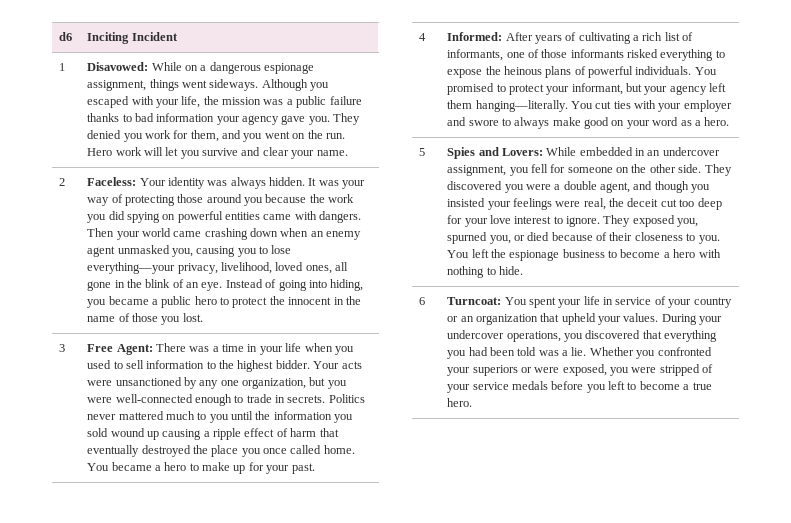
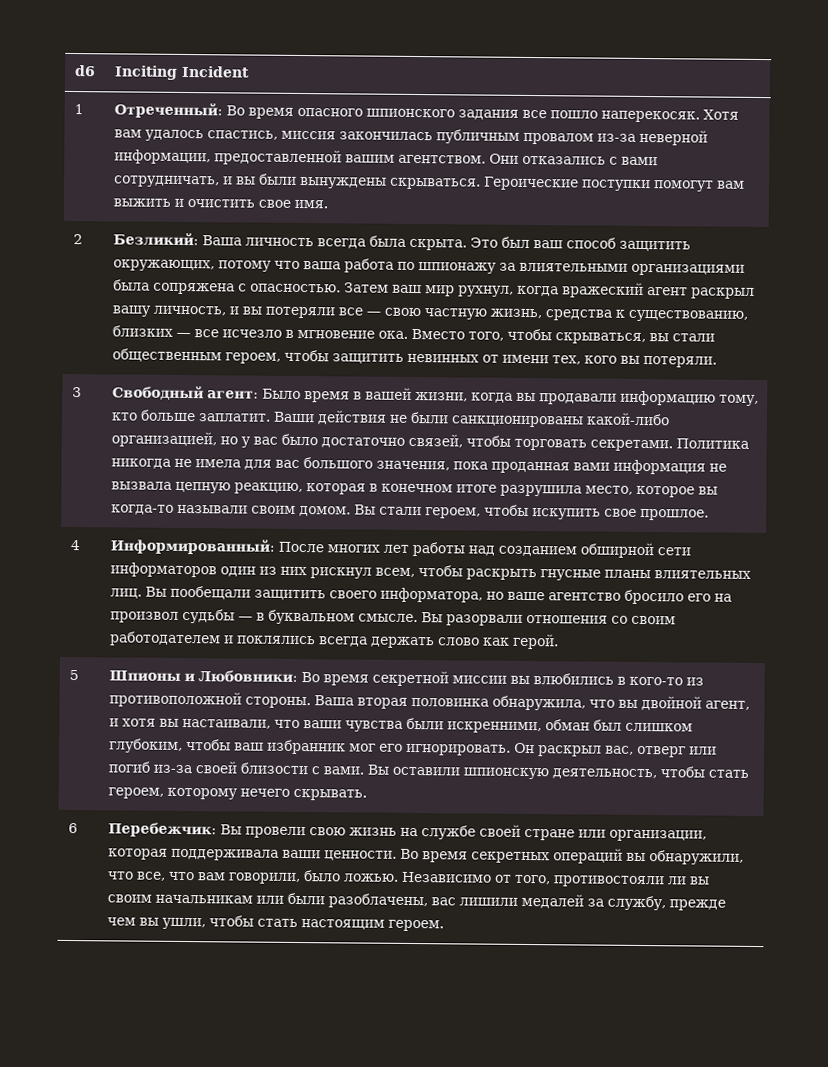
[87,62,315,74] [87,79,330,91] [87,96,362,108] [87,113,361,125] [87,130,345,142] [87,147,348,159] [59,178,66,186] [87,177,366,189] [87,194,355,206] [87,211,362,223] [87,228,362,240] [87,245,292,257] [87,262,349,274] [87,279,364,291] [87,296,361,308] [87,313,203,325] [59,344,66,352] [87,343,354,355] [87,360,362,372] [87,377,347,389] [87,394,365,406] [87,411,354,423] [87,428,339,440] [87,445,355,457] [87,462,315,474] [419,33,427,41] [447,32,694,44] [447,49,725,61] [447,66,717,78] [447,83,727,95] [447,100,732,112] [447,117,730,129] [419,148,426,156] [447,147,720,159] [447,164,732,176] [447,181,711,193] [447,198,722,210] [447,215,699,227] [447,232,720,244] [447,249,721,261] [447,266,523,278] [419,297,426,305] [447,296,732,308] [447,313,723,325] [447,330,718,342] [447,347,712,359] [447,364,714,376] [447,381,712,393] [447,398,473,407] Disavowed: While on a dangerous espionage assignment, things went sideways. Although you escaped with your life, the mission was a public failure thanks to bad information your agency gave you. They denied you work for them, and you went on the run. Hero work will let you survive and clear your name. // 2 | Faceless: Your identity was always hidden. It was your way of protecting those around you because the work you did spying on powerful entities came with dangers. Then your world came crashing down when an enemy agent unmasked you, causing you to lose everything—your privacy, livelihood, loved ones, all gone in the blink of an eye. Instead of going into hiding, you became a public hero to protect the innocent in the name of those you lost. // 3 | Free Agent: There was a time in your life when you used to sell information to the highest bidder. Your acts were unsanctioned by any one organization, but you were well-connected enough to trade in secrets. Politics never mattered much to you until the information you sold wound up causing a ripple effect of harm that eventually destroyed the place you once called home. You became a hero to make up for your past. // 4 | Informed: After years of cultivating a rich list of informants, one of those informants risked everything to expose the heinous plans of powerful individuals. You promised to protect your informant, but your agency left them hanging—literally. You cut ties with your employer and swore to always make good on your word as a hero. // 5 | Spies and Lovers: While embedded in an undercover assignment, you fell for someone on the other side. They discovered you were a double agent, and though you insisted your feelings were real, the deceit cut too deep for your love interest to ignore. They exposed you, spurned you, or died because of their closeness to you. You left the espionage business to become a hero with nothing to hide. // 6 | Turncoat: You spent your life in service of your country or an organization that upheld your values. During your undercover operations, you discovered that everything you had been told was a lie. Whether you confronted your superiors or were exposed, you were stripped of your service medals before you left to become a true hero. -> [113,102,739,123] [113,129,708,146] [113,149,658,166] [113,173,745,192] [112,198,328,209] [72,234,83,245] [112,232,691,252] [112,258,745,276] [112,279,755,299] [111,305,748,322] [111,325,715,345] [111,348,717,368] [71,387,82,398] [111,385,759,406] [110,409,670,428] [110,431,749,452] [110,457,727,475] [110,481,718,498] [110,504,709,521] [69,539,80,551] [109,538,691,559] [109,562,751,581] [109,585,732,605] [109,608,676,626] [109,631,559,650] [68,669,79,681] [108,670,704,687] [108,691,750,711] [108,717,693,734] [108,738,717,758] [107,761,749,780] [107,787,367,801] [67,822,78,834] [107,822,707,842] [107,848,744,865] [106,870,710,888] [106,892,726,911] [106,915,444,932] Отреченный: Во время опасного шпионского задания все пошло наперекосяк. Хотя вам удалось спастись, миссия закончилась публичным провалом из-за неверной информации, предоставленной вашим агентством. Они отказались с вами сотрудничать, и вы были вынуждены скрываться. Героические поступки помогут вам выжить и очистить свое имя. // 2 | Безликий: Ваша личность всегда была скрыта. Это был ваш способ защитить окружающих, потому что ваша работа по шпионажу за влиятельными организациями была сопряжена с опасностью. Затем ваш мир рухнул, когда вражеский агент раскрыл вашу личность, и вы потеряли все — свою частную жизнь, средства к существованию, близких — все исчезло в мгновение ока. Вместо того, чтобы скрываться, вы стали общественным героем, чтобы защитить невинных от имени тех, кого вы потеряли. // 3 | Свободный агент: Было время в вашей жизни, когда вы продавали информацию тому, кто больше заплатит. Ваши действия не были санкционированы какой-либо организацией, но у вас было достаточно связей, чтобы торговать секретами. Политика никогда не имела для вас большого значения, пока проданная вами информация не вызвала цепную реакцию, которая в конечном итоге разрушила место, которое вы когда-то называли своим домом. Вы стали героем, чтобы искупить свое прошлое. // 4 | Информированный: После многих лет работы над созданием обширной сети информаторов один из них рискнул всем, чтобы раскрыть гнусные планы влиятельных лиц. Вы пообещали защитить своего информатора, но ваше агентство бросило его на произвол судьбы — в буквальном смысле. Вы разорвали отношения со своим работодателем и поклялись всегда держать слово как герой. // 5 | Шпионы и Любовники: Во время секретной миссии вы влюбились в кого-то из противоположной стороны. Ваша вторая половинка обнаружила, что вы двойной агент, и хотя вы настаивали, что ваши чувства были искренними, обман был слишком глубоким, чтобы ваш избранник мог его игнорировать. Он раскрыл вас, отверг или погиб из-за своей близости с вами. Вы оставили шпионскую деятельность, чтобы стать героем, которому нечего скрывать. // 6 | Перебежчик: Вы провели свою жизнь на службе своей стране или организации, которая поддерживала ваши ценности. Во время секретных операций вы обнаружили, что все, что вам говорили, было ложью. Независимо от того, противостояли ли вы своим начальникам или были разоблачены, вас лишили медалей за службу, прежде чем вы ушли, чтобы стать настоящим героем.

